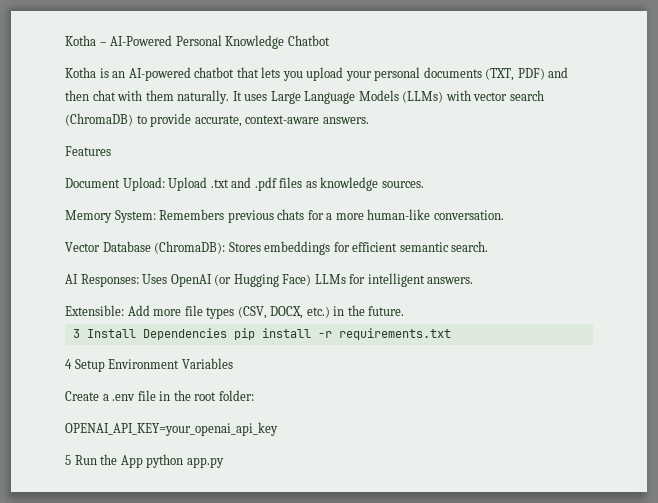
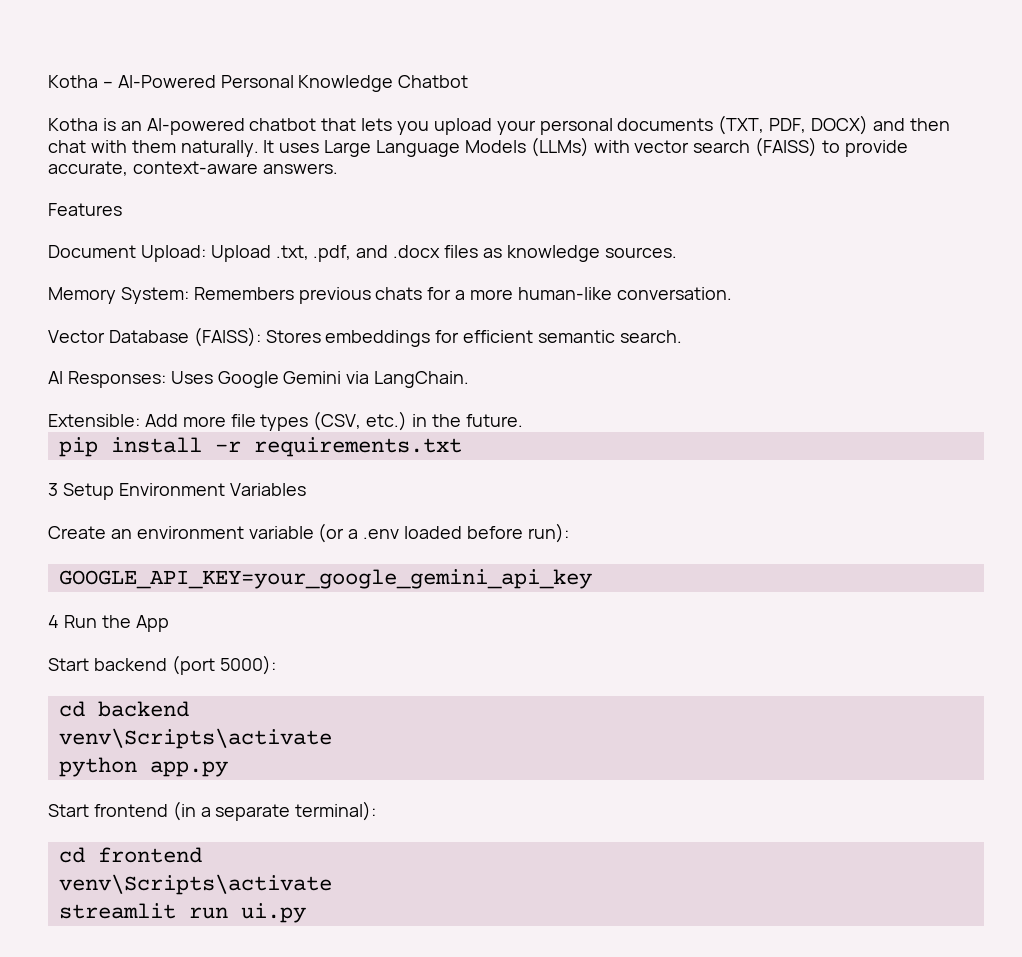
[517,68,545,80] PDF) -> [769,115,869,135] PDF, DOCX)
[65,113,133,126] (ChromaDB) -> [755,137,818,157] (FAISS)
[210,177,277,191] .txt and .pdf -> [275,245,441,262] .txt, .pdf, and .docx
[154,241,226,254] (ChromaDB): -> [193,327,261,347] (FAISS):
[170,273,474,287] OpenAI (or Hugging Face) LLMs for intelligent answers. -> [217,371,470,388] Google Gemini via LangChain.
[270,306,304,319] DOCX, -> (362, 421) none
[72,328,227,340] 3 Install Dependencies -> (523, 420) none
[65,359,72,369] 4 -> [48,483,58,496] 3
[102,390,254,401] [65,422,278,436] [65,454,224,468] a .env file in the root folder: // OPENAI_API_KEY=your_openai_api_key // 5 Run the App python app.py -> [110,523,569,543] [58,569,592,589] [48,615,169,632] [48,655,276,675] [58,701,189,717] [58,728,332,749] [58,757,228,777] [48,801,377,821] [58,847,202,863] [58,874,332,895] [58,903,306,923] an environment variable (or a .env loaded before run): // GOOGLE_API_KEY=your_google_gemini_api_key // 4 Run the App // Start backend (port 5000): // cd backend // venv\Scripts\activate // python app.py // Start frontend (in a separate terminal): // cd frontend // venv\Scripts\activate // streamlit run ui.py

